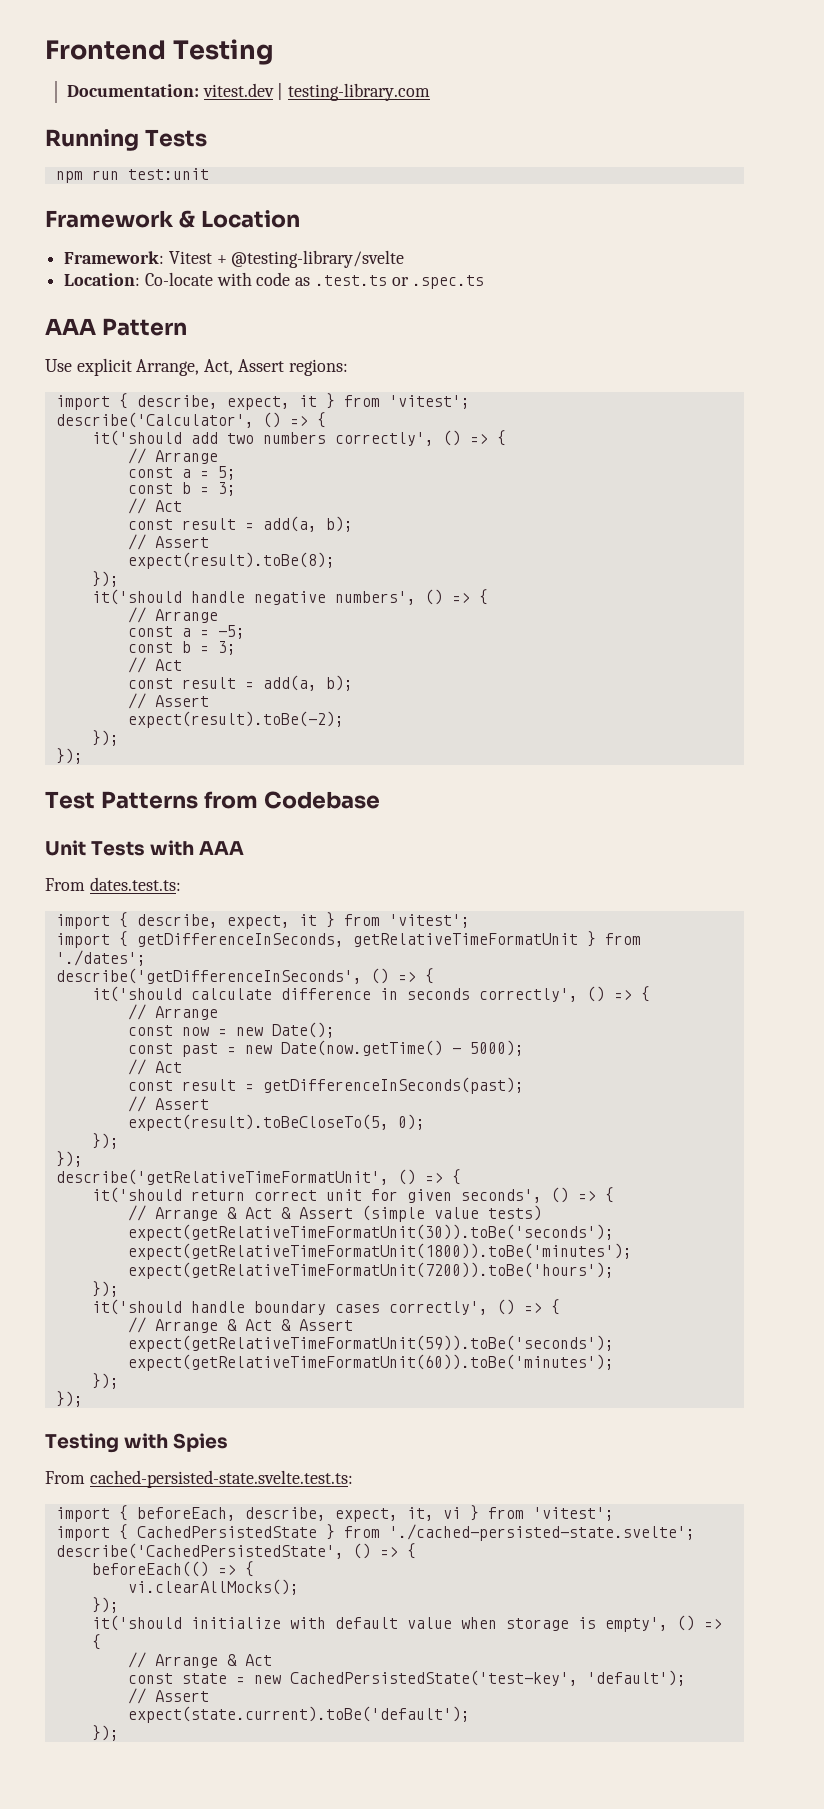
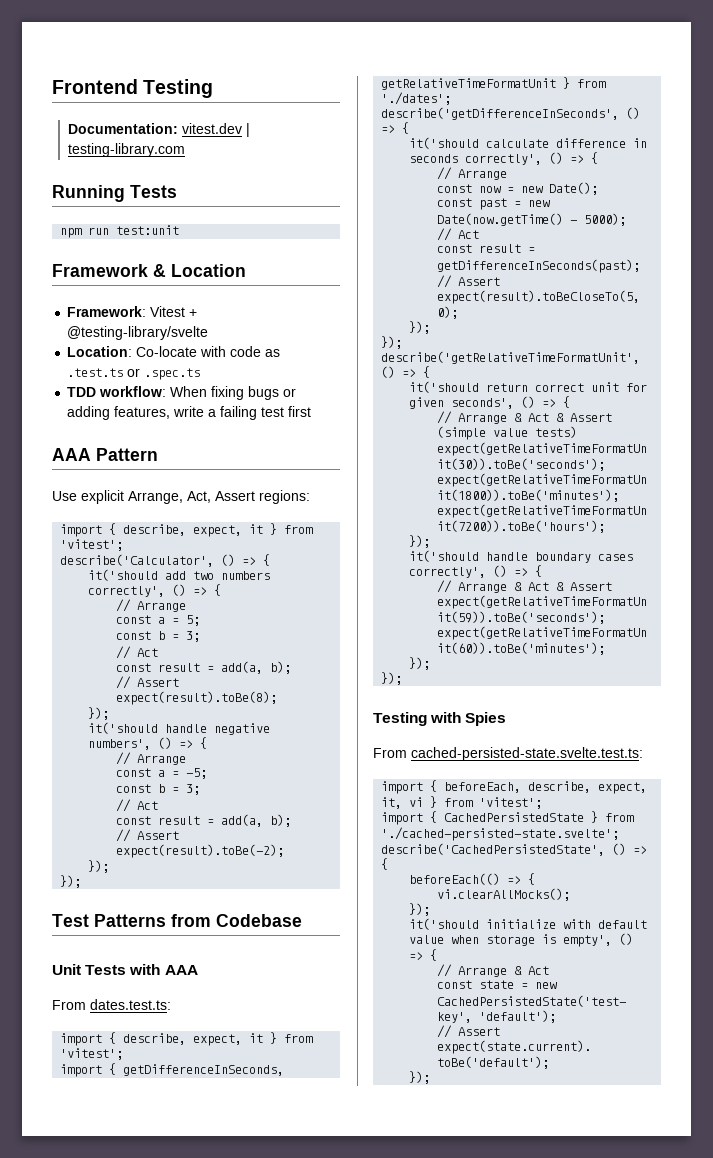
(485, 282) none -> [67,386,297,400] [67,406,312,420] // TDD workflow: When fixing bugs or adding features, write a failing test first

